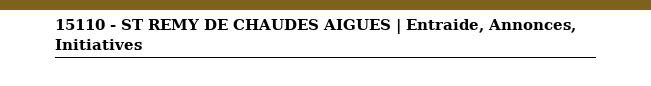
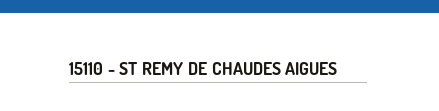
[396,19,576,34] [55,39,142,50] | Entraide, Annonces, Initiatives -> (338, 68) none

